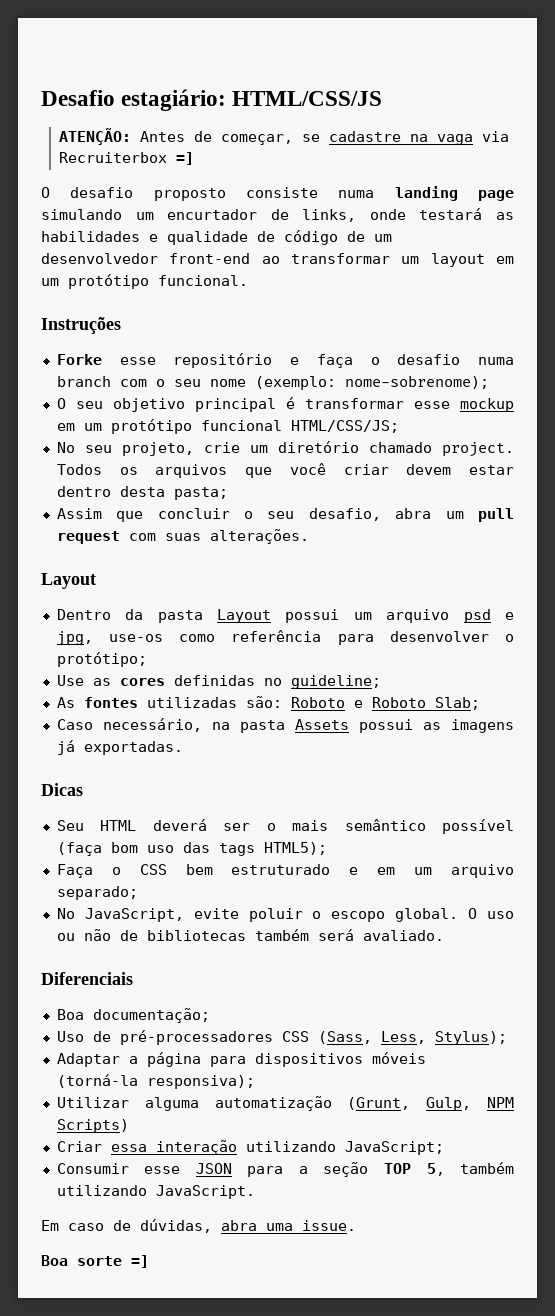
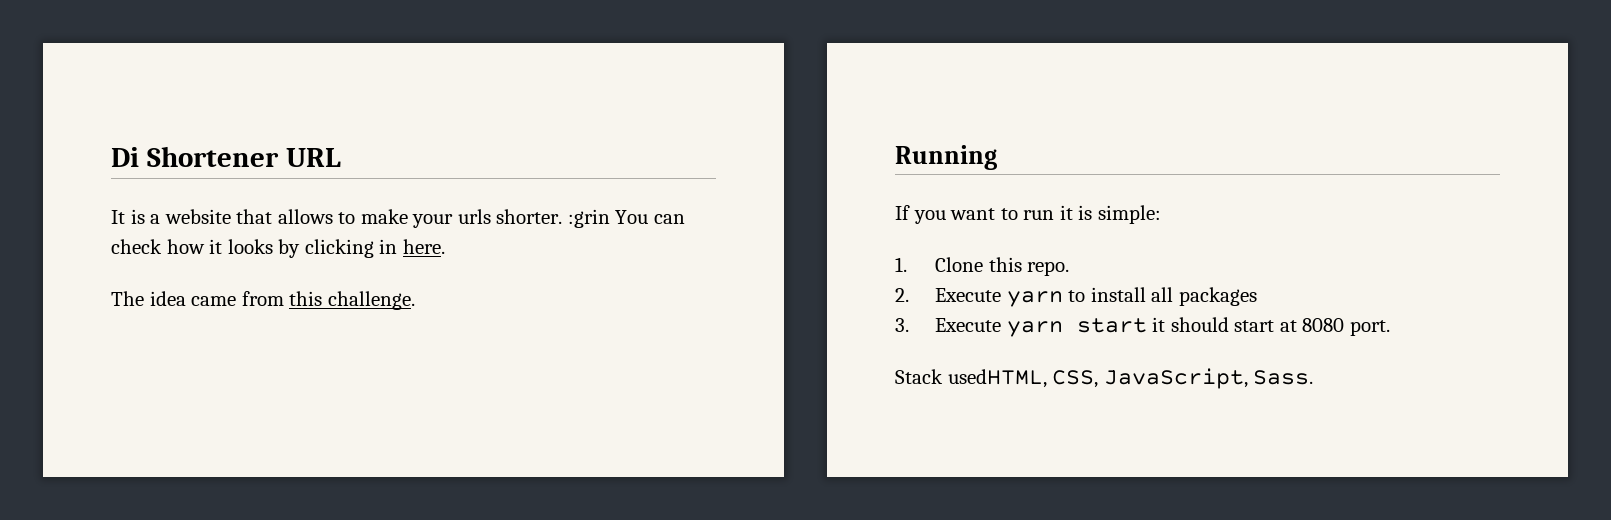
[41,89,383,111] [59,128,510,145] [59,152,195,165] [41,186,514,201] [41,208,514,222] [41,230,392,245] [41,253,514,267] [41,274,248,289] [41,317,121,334] [56,353,515,368] [56,375,489,390] [56,397,514,412] [56,419,399,434] [56,441,514,457] [56,463,515,478] [56,486,228,500] [56,508,514,522] [56,529,309,544] [41,573,96,589] [56,609,515,623] [56,630,514,645] [56,652,147,667] [56,675,381,689] [56,696,480,710] [56,718,514,733] [56,740,183,755] [41,783,83,796] [56,819,514,834] [56,842,327,856] [56,864,515,878] [56,886,138,900] [56,908,515,922] [56,929,444,941] [41,972,133,985] [56,1008,210,1023] [56,1030,507,1045] [56,1052,426,1067] [56,1074,255,1089] [56,1096,514,1111] [56,1119,129,1133] [56,1140,444,1155] [56,1162,515,1177] [56,1185,255,1199] [41,1219,356,1233] [41,1255,149,1268] Desafio estagiário: HTML/CSS/JS // ATENÇÃO: Antes de começar, se cadastre na vaga via Recruiterbox =] // O desafio proposto consiste numa landing page simulando um encurtador de links, onde testará as habilidades e qualidade de código de um desenvolvedor front-end ao transformar um layout em um protótipo funcional. // Instruções // Forke esse repositório e faça o desafio numa branch com o seu nome (exemplo: nome-sobrenome); // O seu objetivo principal é transformar esse mockup em um protótipo funcional HTML/CSS/JS; // No seu projeto, crie um diretório chamado project. Todos os arquivos que você criar devem estar dentro desta pasta; // Assim que concluir o seu desafio, abra um pull request com suas alterações. // Layout // Dentro da pasta Layout possui um arquivo psd e jpg, use-os como referência para desenvolver o protótipo; // Use as cores definidas no guideline; // As fontes utilizadas são: Roboto e Roboto Slab; // Caso necessário, na pasta Assets possui as imagens já exportadas. // Dicas // Seu HTML deverá ser o mais semântico possível (faça bom uso das tags HTML5); // Faça o CSS bem estruturado e em um arquivo separado; // No JavaScript, evite poluir o escopo global. O uso ou não de bibliotecas também será avaliado. // Diferenciais // Boa documentação; // Uso de pré-processadores CSS (Sass, Less, Stylus); // Adaptar a página para dispositivos móveis (torná-la responsiva); // Utilizar alguma automatização (Grunt, Gulp, NPM Scripts) // Criar essa interação utilizando JavaScript; // Consumir esse JSON para a seção TOP 5, também utilizando JavaScript. // Em caso de dúvidas, abra uma issue. // Boa sorte =] -> [111,146,341,167] [111,209,685,228] [111,239,445,258] [111,291,415,310] [895,145,997,170] [895,205,1161,224] [895,257,1070,276] [895,287,1257,307] [895,317,1390,337] [895,368,1314,389] Di Shortener URL // It is a website that allows to make your urls shorter. :grin You can check how it looks by clicking in here. // The idea came from this challenge. // Running // If you want to run it is simple: // 1. Clone this repo. // 2. Execute yarn to install all packages // 3. Execute yarn start it should start at 8080 port. // Stack usedHTML, CSS, JavaScript, Sass.

